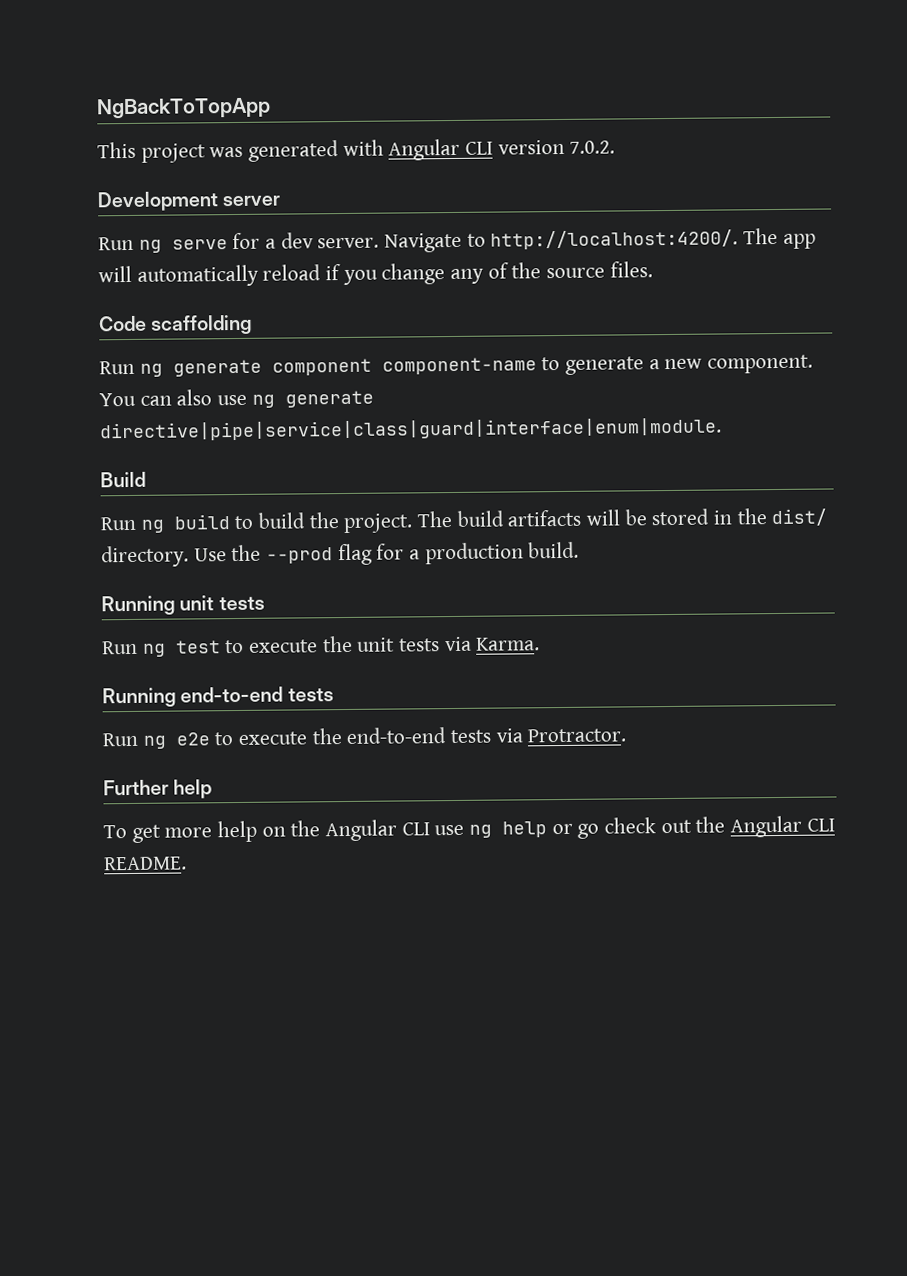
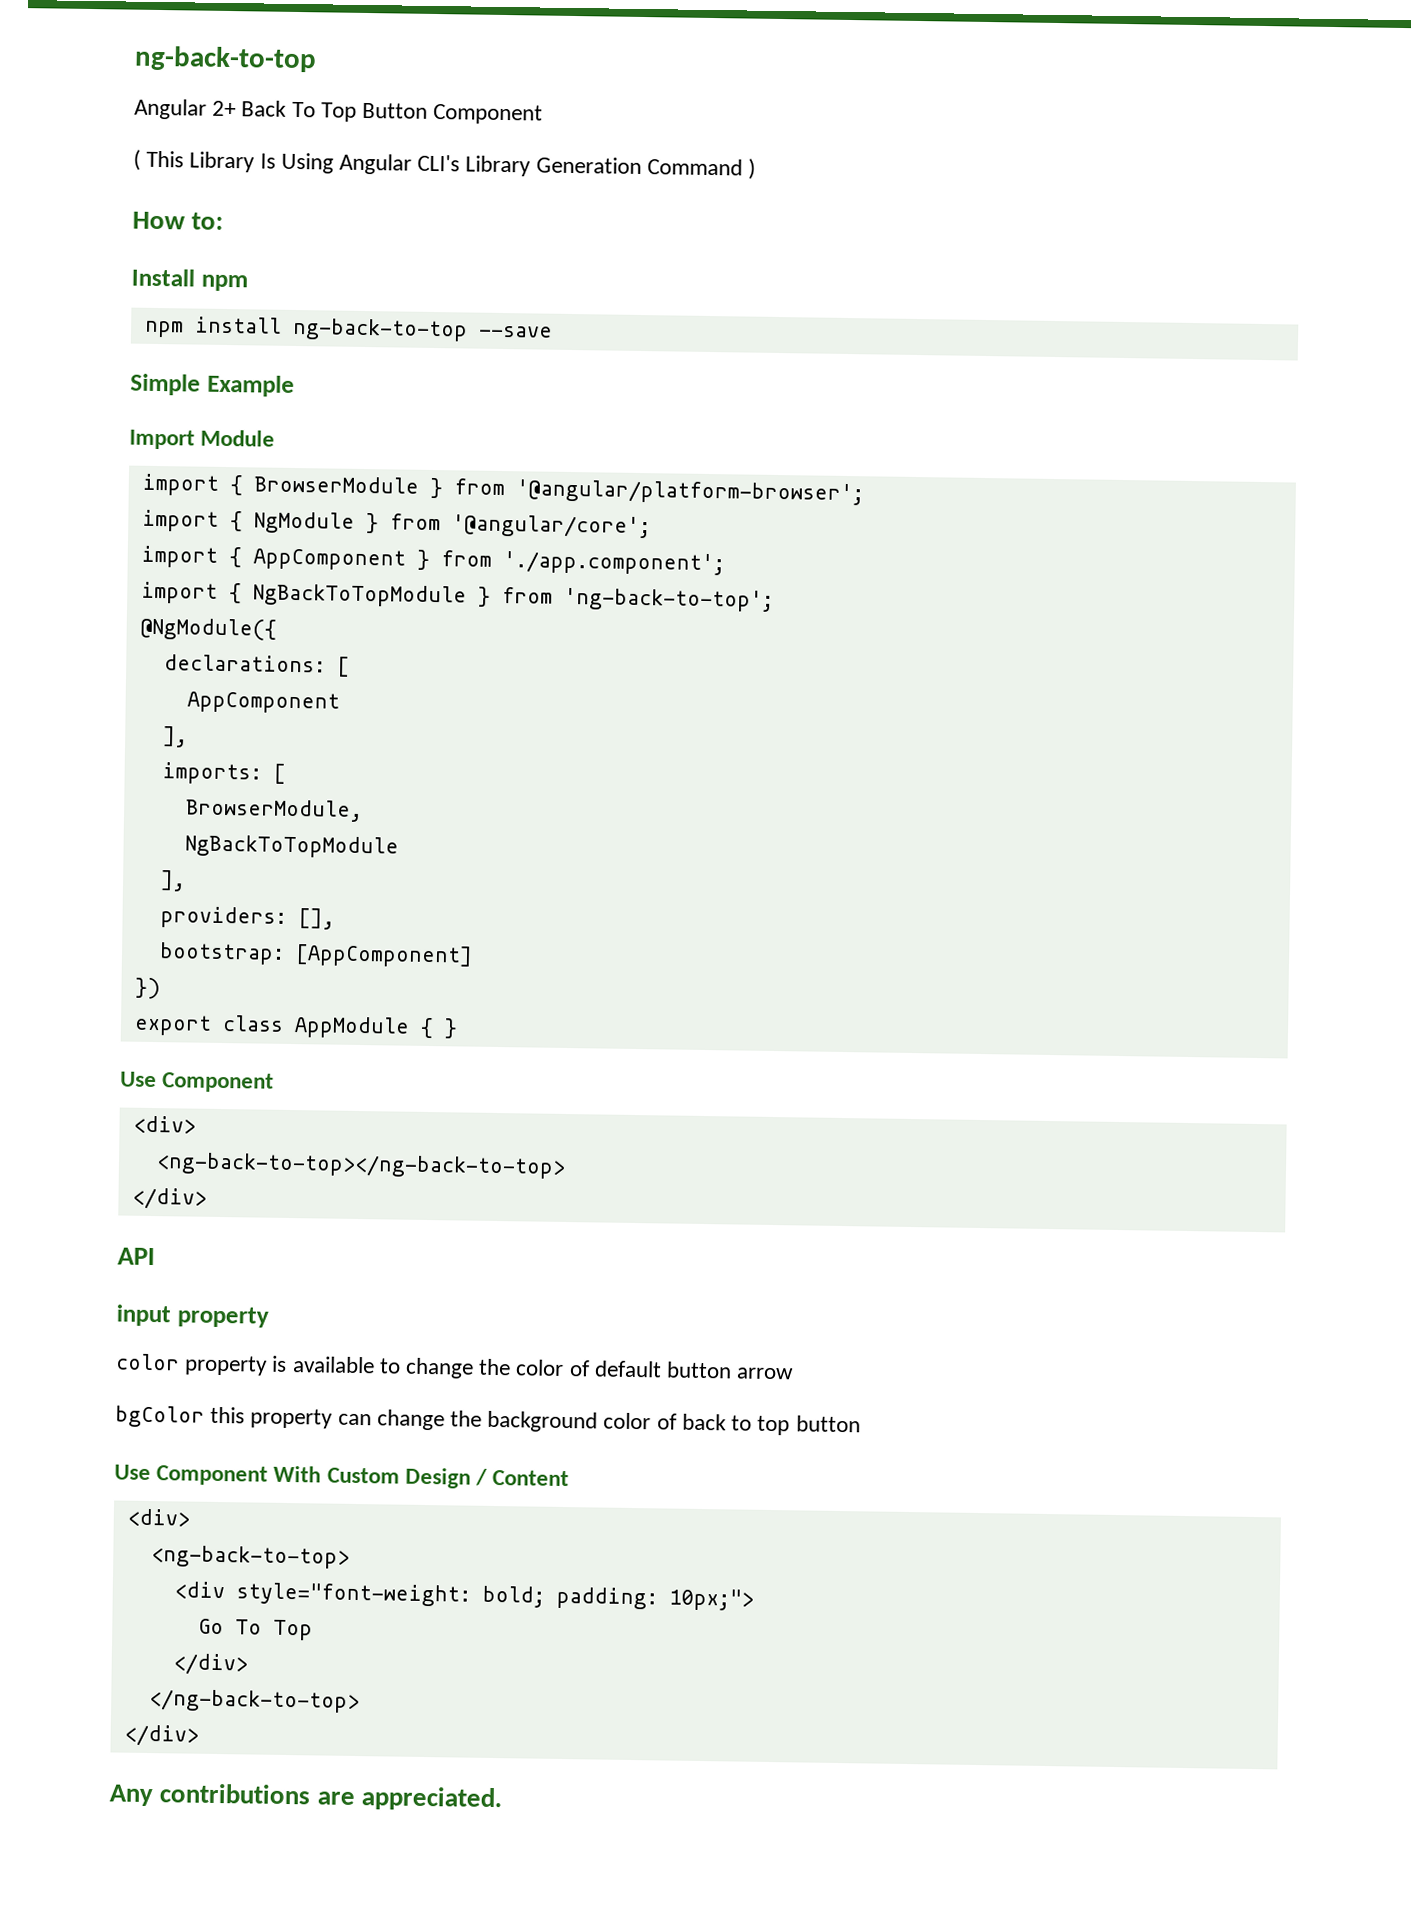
[97,97,271,119] [97,138,616,163] [97,191,281,212] [98,227,816,253] [98,261,653,287] [99,314,253,335] [99,354,814,377] [99,389,374,408] [99,417,722,442] [100,471,146,488] [100,508,828,534] [101,541,580,568] [101,595,265,616] [102,635,541,657] [102,686,334,708] [102,727,627,749] [103,779,213,799] [103,815,835,843] [104,856,187,871] NgBackToTopApp // This project was generated with Angular CLI version 7.0.2. // Development server // Run ng serve for a dev server. Navigate to http://localhost:4200/. The app will automatically reload if you change any of the source files. // Code scaffolding // Run ng generate component component-name to generate a new component. You can also use ng generate directive|pipe|service|class|guard|interface|enum|module. // Build // Run ng build to build the project. The build artifacts will be stored in the dist/ directory. Use the --prod flag for a production build. // Running unit tests // Run ng test to execute the unit tests via Karma. // Running end-to-end tests // Run ng e2e to execute the end-to-end tests via Protractor. // Further help // To get more help on the Angular CLI use ng help or go check out the Angular CLI README. -> [134,45,317,73] [134,98,544,125] [133,149,757,180] [132,211,224,230] [131,268,248,292] [143,316,553,342] [130,373,295,397] [129,429,276,450] [141,473,864,506] [141,509,651,539] [140,545,725,576] [140,581,774,612] [139,617,277,641] [163,654,350,677] [186,691,340,714] [162,726,188,748] [161,762,286,785] [184,798,363,823] [184,834,399,859] [159,870,186,892] [159,906,335,930] [158,942,473,968] [134,977,161,1000] [133,1014,458,1039] [120,1071,275,1093] [132,1115,196,1134] [155,1152,566,1179] [131,1187,207,1210] [117,1247,155,1266] [116,1304,269,1328] [115,1353,795,1380] [115,1405,861,1436] [114,1464,570,1489] [126,1508,190,1527] [150,1545,350,1569] [173,1581,754,1611] [197,1618,313,1641] [172,1653,248,1676] [148,1689,360,1714] [123,1724,199,1747] [109,1783,502,1812] ng-back-to-top // Angular 2+ Back To Top Button Component // ( This Library Is Using Angular CLI's Library Generation Command ) // How to: // Install npm // npm install ng-back-to-top --save // Simple Example // Import Module // import { BrowserModule } from '@angular/platform-browser'; // import { NgModule } from '@angular/core'; // import { AppComponent } from './app.component'; // import { NgBackToTopModule } from 'ng-back-to-top'; // @NgModule({ // declarations: [ // AppComponent // ], // imports: [ // BrowserModule, // NgBackToTopModule // ], // providers: [], // bootstrap: [AppComponent] // }) // export class AppModule { } // Use Component // <div> // <ng-back-to-top></ng-back-to-top> // </div> // API // input property // color property is available to change the color of default button arrow // bgColor this property can change the background color of back to top button // Use Component With Custom Design / Content // <div> // <ng-back-to-top> // <div style="font-weight: bold; padding: 10px;"> // Go To Top // </div> // </ng-back-to-top> // </div> // Any contributions are appreciated.

